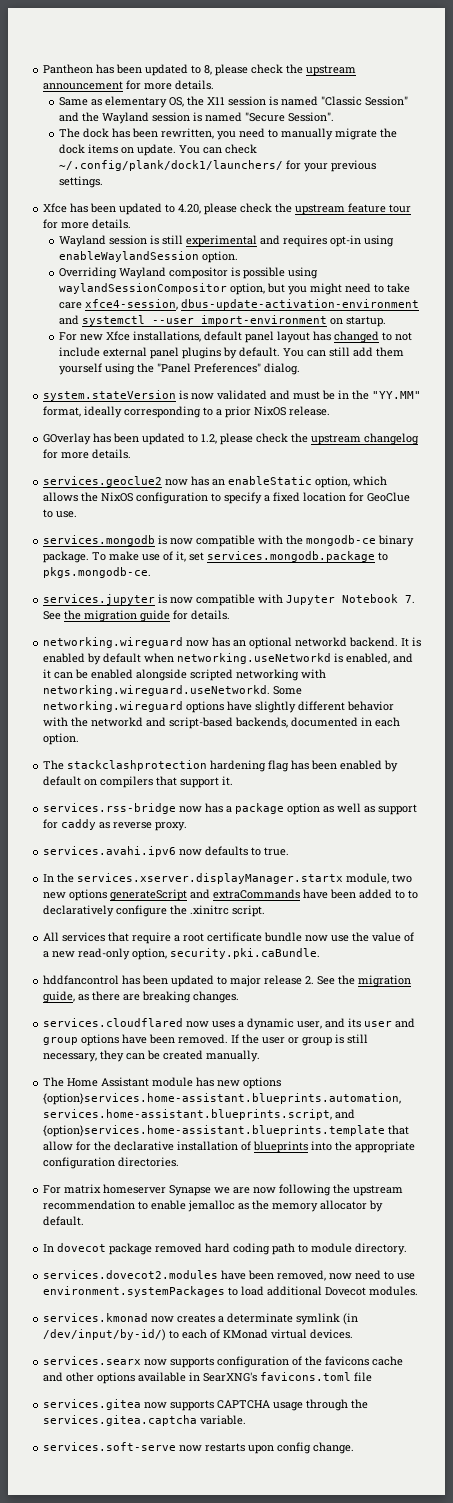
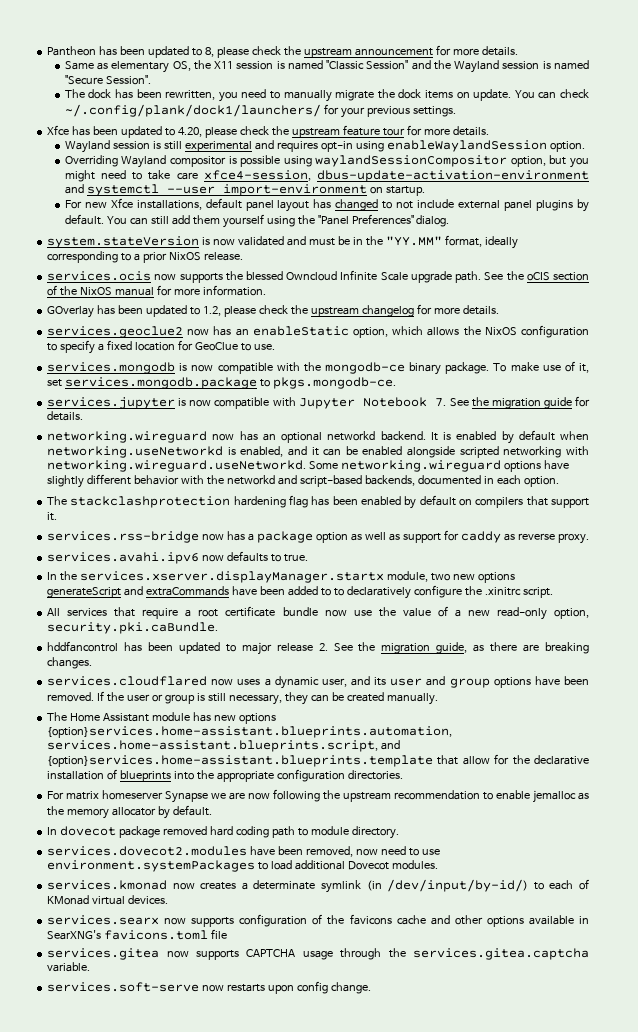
(331, 411) none -> [47,270,589,283] [47,285,266,296] // services.ocis now supports the blessed Owncloud Infinite Scale upgrade path. See the oCIS section of the NixOS manual for more information.

